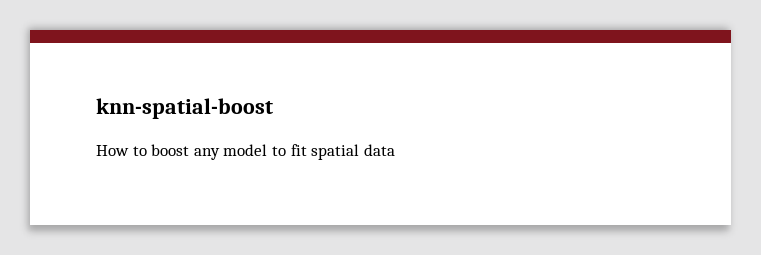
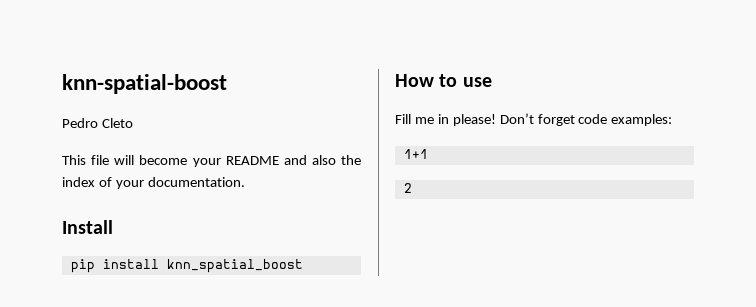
[96,144,395,160] How to boost any model to fit spatial data -> [62,118,133,128] [62,155,361,167] [62,177,245,189] [62,220,113,234] [70,259,303,273] [395,74,492,87] [395,113,673,126] [403,149,428,159] [403,183,412,193] Pedro Cleto // This file will become your README and also the index of your documentation. // Install // pip install knn_spatial_boost // How to use // Fill me in please! Don’t forget code examples: // 1+1 // 2

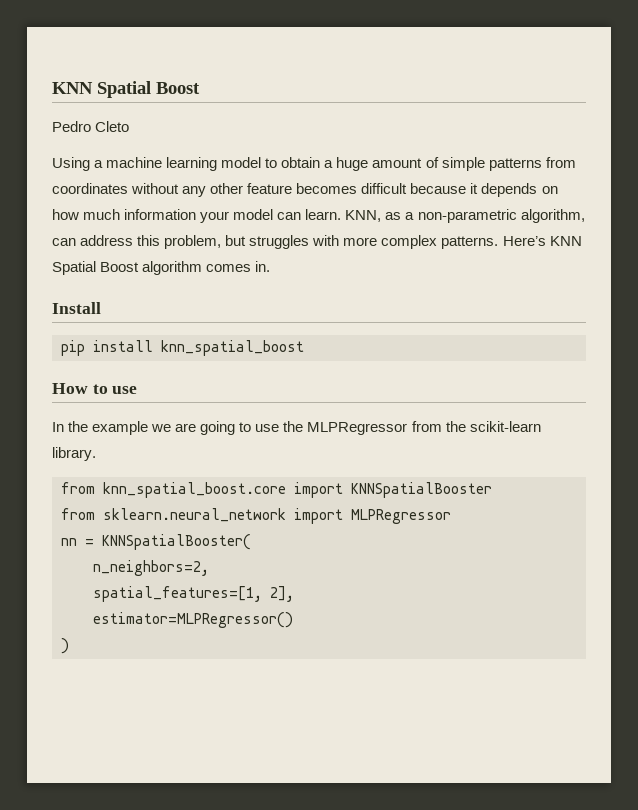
[62,74,227,94] knn-spatial-boost -> [52,81,200,98] KNN Spatial Boost
[62,155,361,167] [62,177,245,189] This file will become your README and also the index of your documentation. -> [52,157,576,171] [52,183,558,197] [52,209,585,223] [52,235,582,249] [52,261,271,275] Using a machine learning model to obtain a huge amount of simple patterns from coordinates without any other feature becomes difficult because it depends on how much information your model can learn. KNN, as a non-parametric algorithm, can address this problem, but struggles with more complex patterns. Here’s KNN Spatial Boost algorithm comes in.
[395,113,673,126] [403,149,428,159] [403,183,412,193] Fill me in please! Don’t forget code examples: // 1+1 // 2 -> [52,421,541,435] [52,447,96,461] [61,482,492,498] [61,508,451,524] [61,534,251,550] [93,560,209,576] [93,586,294,602] [93,612,293,628] [61,638,69,654] In the example we are going to use the MLPRegressor from the scikit-learn library. // from knn_spatial_boost.core import KNNSpatialBooster // from sklearn.neural_network import MLPRegressor // nn = KNNSpatialBooster( // n_neighbors=2, // spatial_features=[1, 2], // estimator=MLPRegressor() // )

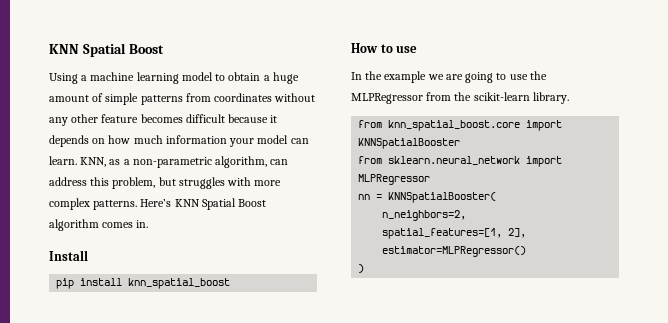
[52,81,200,98] [52,121,130,132] KNN Spatial Boost // Pedro Cleto -> [49,43,164,57] KNN Spatial Boost

